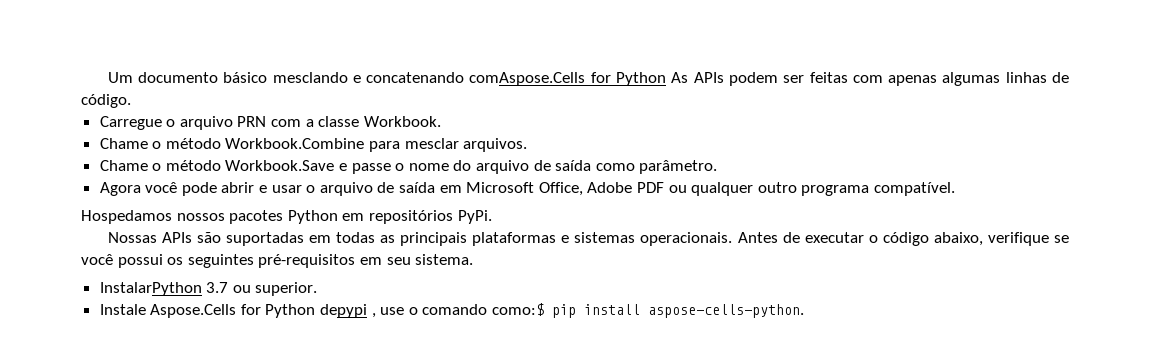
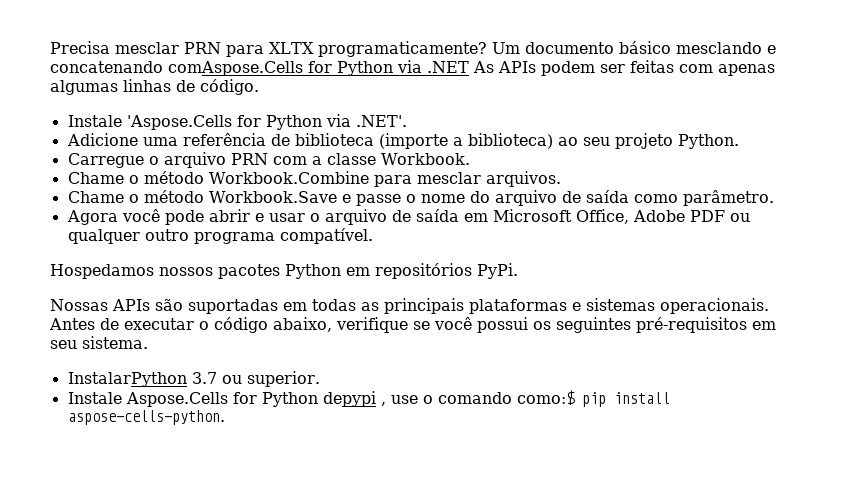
(107, 77) none -> [50,41,487,57] Precisa mesclar PRN para XLTX programaticamente?
(667, 79) none -> [397,60,469,73] via .NET
(131, 101) none -> [67,114,407,130] [66,133,739,149] // Instale 'Aspose.Cells for Python via .NET'. // Adicione uma referência de biblioteca (importe a biblioteca) ao seu projeto Python.

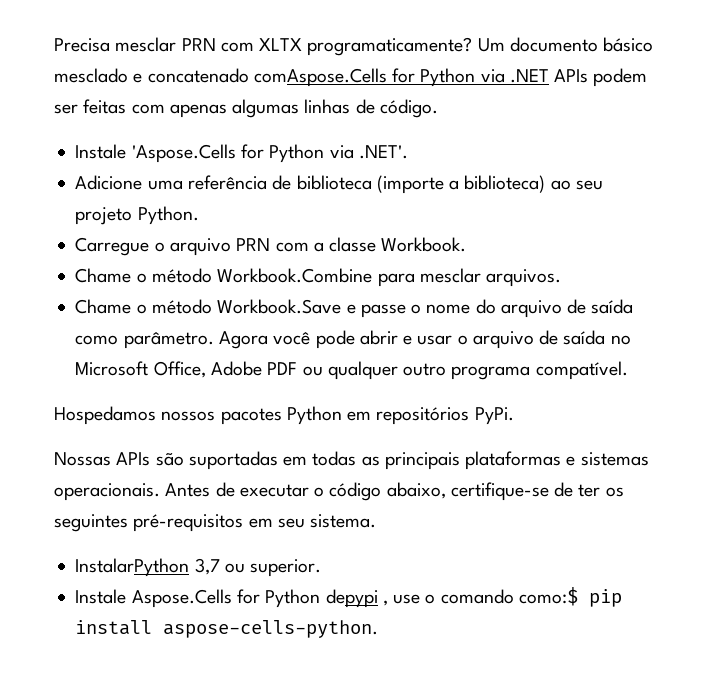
[226,45,264,57] para -> [220,42,254,52] com
[675,42,776,54] [50,61,163,73] mesclando e concatenando -> [54,68,249,83] mesclado e concatenado
[473,61,494,73] As -> (549, 76) none
(774, 198) // -> (214, 340) none
[463,213,488,222] em -> [610,335,631,345] no
[336,317,528,333] verifique se você possui -> [450,482,601,501] certifique-se de ter
[191,372,217,384] 3.7 -> [194,558,220,575] 3,7

